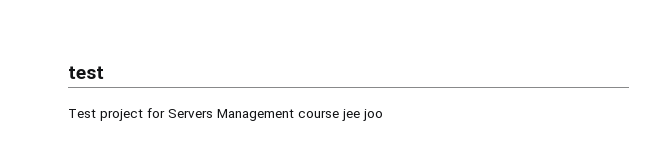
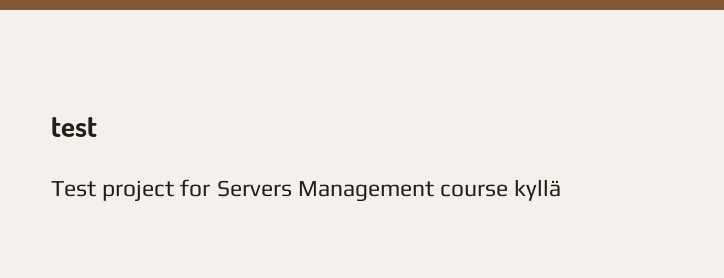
[342,109,383,121] jee joo -> [514,179,562,201] kyllä

